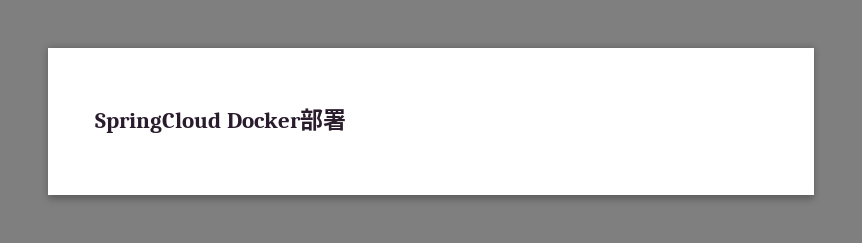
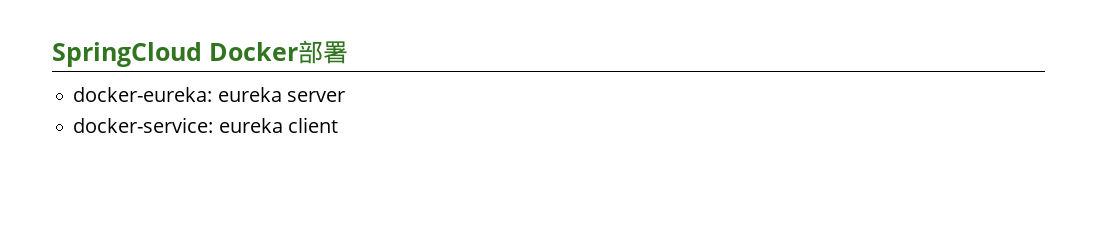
(347, 120) none -> [73,87,345,102] [73,117,338,133] // docker-eureka: eureka server // docker-service: eureka client

